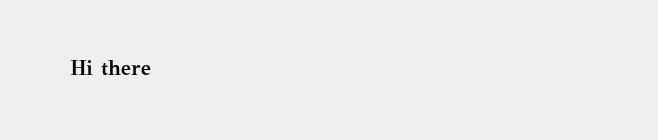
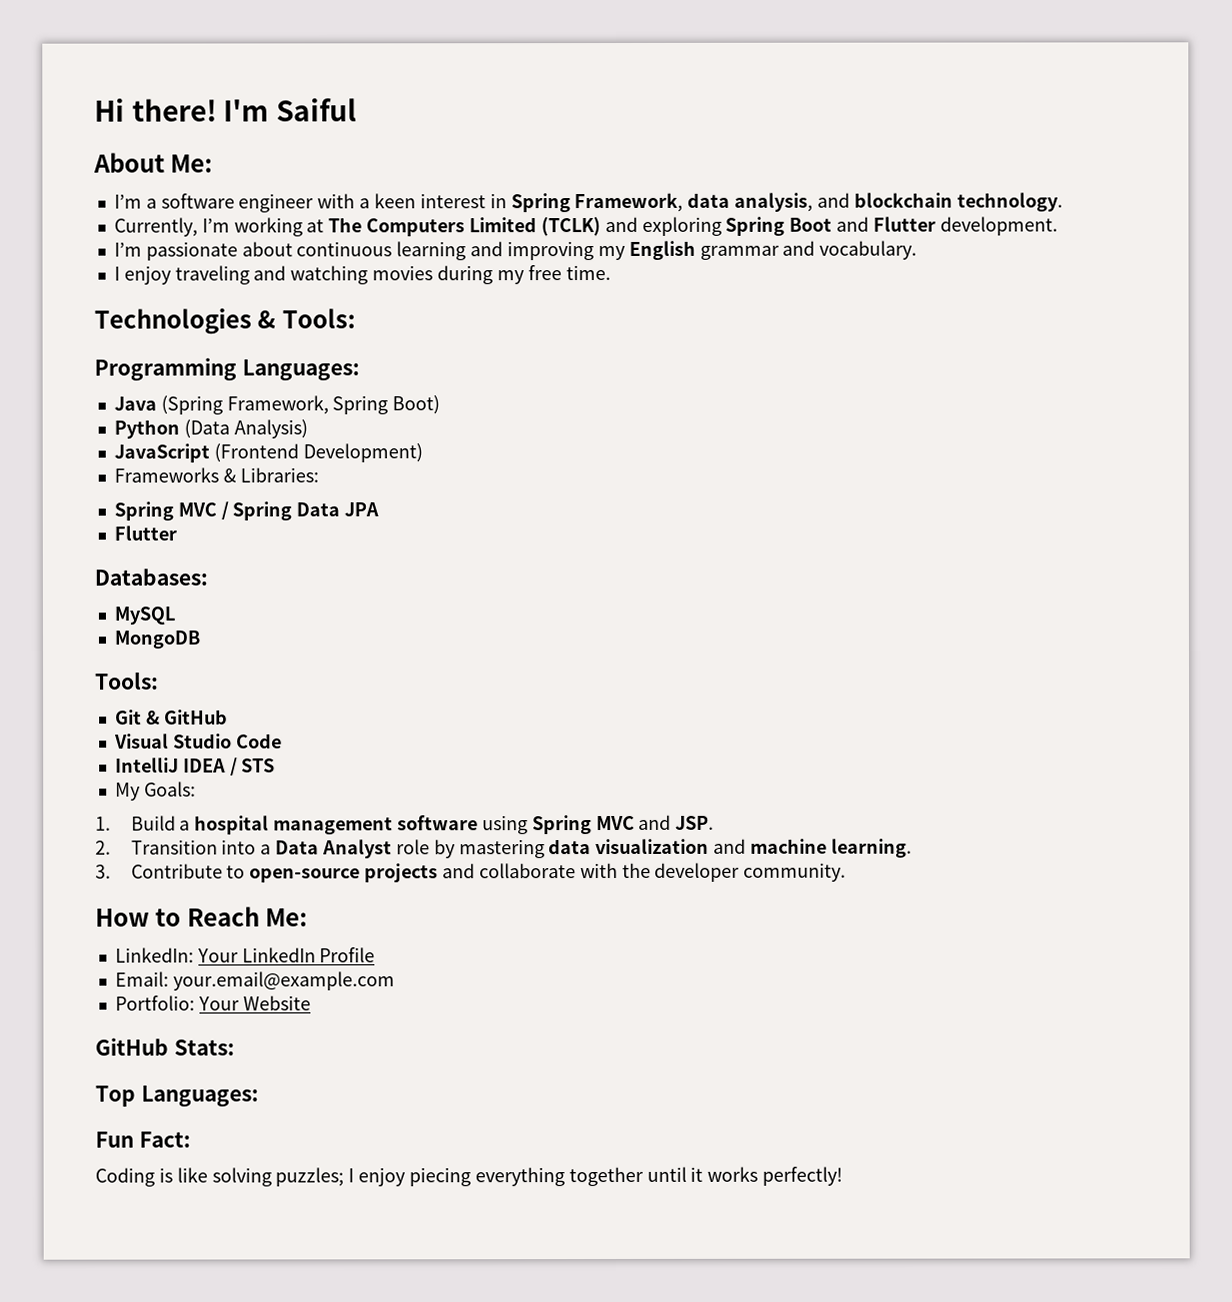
[101,60,151,76] there -> [131,98,357,122] [93,152,214,173] [113,192,1063,213] [113,216,1058,237] [113,240,918,261] [113,265,611,285] [94,308,356,335] [94,357,360,381] [113,395,441,415] [113,419,308,439] [113,443,423,463] [113,467,319,483] [113,501,380,521] [113,525,177,541] [94,568,208,586] [113,606,175,625] [113,630,200,649] [95,671,159,690] [114,709,228,725] [113,733,282,749] [114,757,276,776] [114,781,196,801] [95,814,715,835] [95,838,912,859] [95,862,847,883] [95,906,309,927] [114,947,376,963] [114,971,395,991] [114,995,311,1011] [95,1037,235,1056] [95,1085,259,1107] [95,1131,191,1148] [95,1166,844,1187] there! I'm Saiful // About Me: // I’m a software engineer with a keen interest in Spring Framework, data analysis, and blockchain technology. // Currently, I’m working at The Computers Limited (TCLK) and exploring Spring Boot and Flutter development. // I’m passionate about continuous learning and improving my English grammar and vocabulary. // I enjoy traveling and watching movies during my free time. // Technologies & Tools: // Programming Languages: // Java (Spring Framework, Spring Boot) // Python (Data Analysis) // JavaScript (Frontend Development) // Frameworks & Libraries: // Spring MVC / Spring Data JPA // Flutter // Databases: // MySQL // MongoDB // Tools: // Git & GitHub // Visual Studio Code // IntelliJ IDEA / STS // My Goals: // 1. Build a hospital management software using Spring MVC and JSP. // 2. Transition into a Data Analyst role by mastering data visualization and machine learning. // 3. Contribute to open-source projects and collaborate with the developer community. // How to Reach Me: // LinkedIn: Your LinkedIn Profile // Email: your.email@example.com // Portfolio: Your Website // GitHub Stats: // Top Languages: // Fun Fact: // Coding is like solving puzzles; I enjoy piecing everything together until it works perfectly!

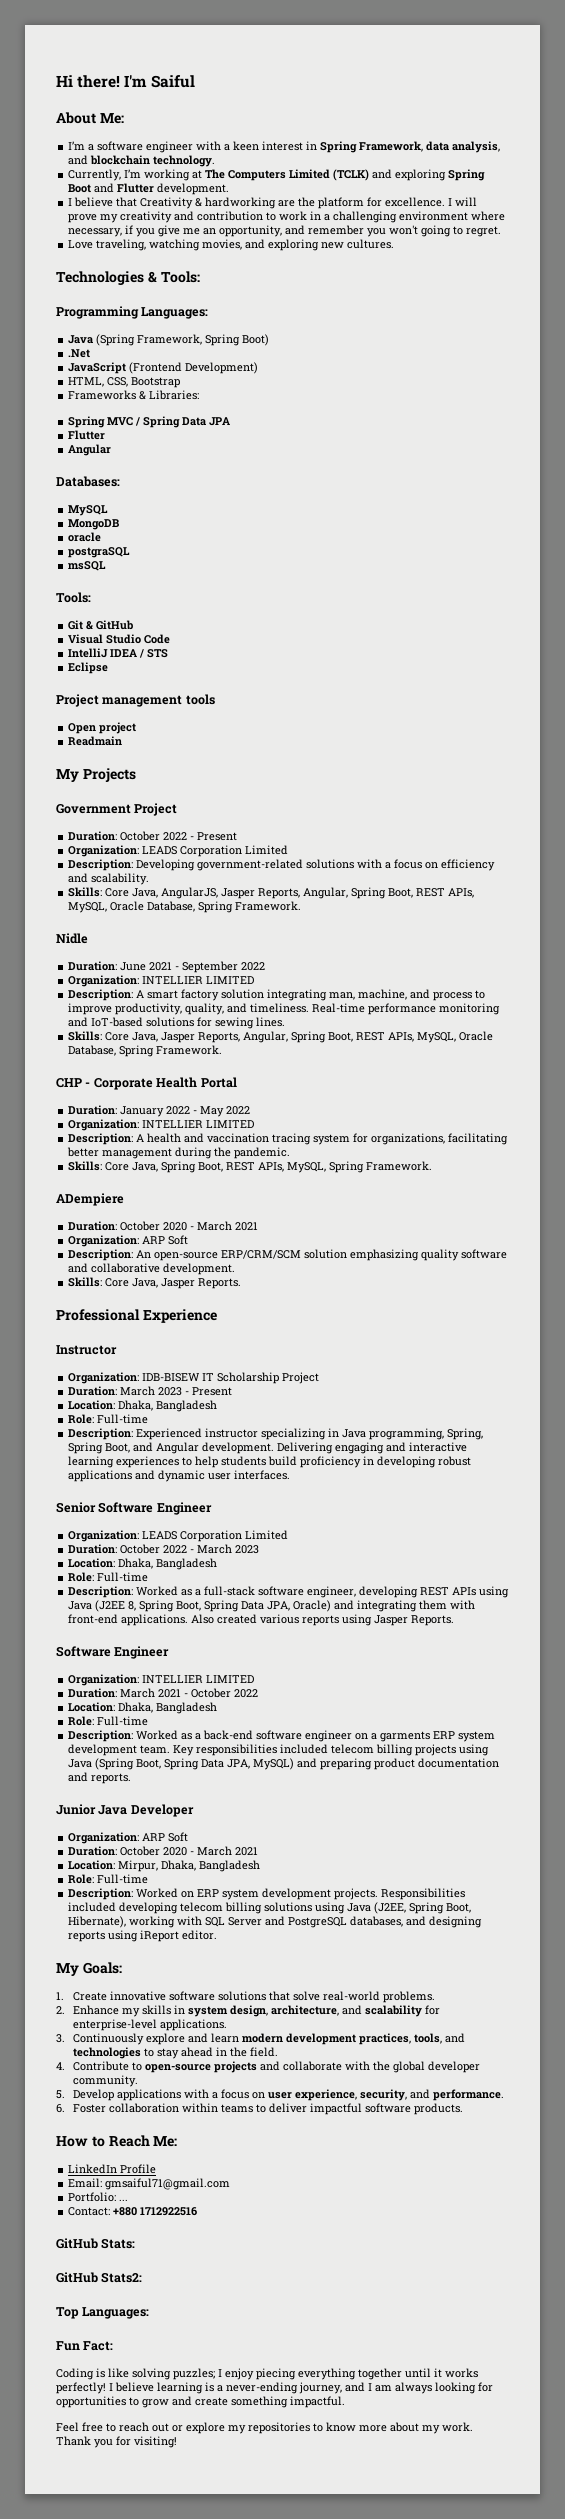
[113,240,918,261] [113,265,611,285] I’m passionate about continuous learning and improving my English grammar and vocabulary. // I enjoy traveling and watching movies during my free time. -> [68,197,478,209] [68,211,506,223] [68,225,502,237] [68,239,395,251] I believe that Creativity & hardworking are the platform for excellence. I will prove my creativity and contribution to work in a challenging environment where necessary, if you give me an opportunity, and remember you won't going to regret. // Love traveling, watching movies, and exploring new cultures.
[113,419,308,439] Python (Data Analysis) -> [68,349,91,358] .Net
(423, 453) none -> [68,377,181,388] // HTML, CSS, Bootstrap
(177, 533) none -> [68,444,112,456] // Angular
(200, 639) none -> [68,532,102,542] [68,547,131,558] [68,561,107,571] // oracle // postgraSQL // msSQL
[114,781,196,801] [95,814,715,835] [95,838,912,859] [95,864,111,879] My Goals: // 1. Build a hospital management software using Spring MVC and JSP. // 2. Transition into a Data Analyst role by mastering data visualization and machine learning. // 3. -> [68,662,109,674] [56,694,215,707] [68,722,137,734] [68,736,123,746] [56,768,136,782] [56,803,178,816] [68,831,238,841] [68,845,289,857] [68,859,496,871] [68,873,150,885] [68,887,475,899] [68,901,302,913] [56,933,88,944] [68,961,266,973] [68,975,255,987] [68,989,486,1001] [68,1003,501,1015] [68,1017,286,1029] [68,1031,494,1043] [68,1045,223,1057] [56,1077,237,1090] [68,1105,251,1117] [68,1119,255,1131] [68,1133,509,1145] [67,1147,291,1159] [68,1161,433,1173] [56,1193,124,1206] [68,1221,259,1231] [68,1235,189,1247] [68,1249,508,1261] [68,1263,236,1275] [68,1277,242,1289] [56,1309,217,1323] [56,1345,117,1355] [68,1372,320,1384] [68,1386,233,1396] [68,1400,218,1412] [68,1414,149,1424] [68,1428,484,1440] [68,1442,468,1454] [68,1456,472,1468] [68,1470,291,1482] [56,1502,212,1515] [68,1530,289,1542] [68,1544,260,1554] [68,1558,218,1570] [68,1572,149,1582] [68,1586,510,1598] [68,1600,476,1612] [68,1614,455,1626] [56,1646,170,1659] [68,1674,255,1686] [68,1688,259,1698] [68,1702,218,1714] [68,1716,149,1726] [68,1730,496,1742] [68,1744,490,1756] [68,1758,500,1770] [68,1772,132,1784] [56,1804,194,1817] [68,1832,189,1844] [68,1846,259,1856] [68,1860,261,1872] [68,1874,149,1884] [68,1888,466,1900] [68,1902,472,1914] [68,1916,483,1928] [68,1930,218,1942] [56,1962,122,1976] [56,1991,436,2003] [56,2005,441,2017] [73,2019,228,2031] [56,2033,466,2045] [73,2047,279,2059] [56,2062,65,2070] Eclipse // Project management tools // Open project // Readmain // My Projects // Government Project // Duration: October 2022 - Present // Organization: LEADS Corporation Limited // Description: Developing government-related solutions with a focus on efficiency and scalability. // Skills: Core Java, AngularJS, Jasper Reports, Angular, Spring Boot, REST APIs, MySQL, Oracle Database, Spring Framework. // Nidle // Duration: June 2021 - September 2022 // Organization: INTELLIER LIMITED // Description: A smart factory solution integrating man, machine, and process to improve productivity, quality, and timeliness. Real-time performance monitoring and IoT-based solutions for sewing lines. // Skills: Core Java, Jasper Reports, Angular, Spring Boot, REST APIs, MySQL, Oracle Database, Spring Framework. // CHP - Corporate Health Portal // Duration: January 2022 - May 2022 // Organization: INTELLIER LIMITED // Description: A health and vaccination tracing system for organizations, facilitating better management during the pandemic. // Skills: Core Java, Spring Boot, REST APIs, MySQL, Spring Framework. // ADempiere // Duration: October 2020 - March 2021 // Organization: ARP Soft // Description: An open-source ERP/CRM/SCM solution emphasizing quality software and collaborative development. // Skills: Core Java, Jasper Reports. // Professional Experience // Instructor // Organization: IDB-BISEW IT Scholarship Project // Duration: March 2023 - Present // Location: Dhaka, Bangladesh // Role: Full-time // Description: Experienced instructor specializing in Java programming, Spring, Spring Boot, and Angular development. Delivering engaging and interactive learning experiences to help students build proficiency in developing robust applications and dynamic user interfaces. // Senior Software Engineer // Organization: LEADS Corporation Limited // Duration: October 2022 - March 2023 // Location: Dhaka, Bangladesh // Role: Full-time // Description: Worked as a full-stack software engineer, developing REST APIs using Java (J2EE 8, Spring Boot, Spring Data JPA, Oracle) and integrating them with front-end applications. Also created various reports using Jasper Reports. // Software Engineer // Organization: INTELLIER LIMITED // Duration: March 2021 - October 2022 // Location: Dhaka, Bangladesh // Role: Full-time // Description: Worked as a back-end software engineer on a garments ERP system development team. Key responsibilities included telecom billing projects using Java (Spring Boot, Spring Data JPA, MySQL) and preparing product documentation and reports. // Junior Java Developer // Organization: ARP Soft // Duration: October 2020 - March 2021 // Location: Mirpur, Dhaka, Bangladesh // Role: Full-time // Description: Worked on ERP system development projects. Responsibilities included developing telecom billing solutions using Java (J2EE, Spring Boot, Hibernate), working with SQL Server and PostgreSQL databases, and designing reports using iReport editor. // My Goals: // 1. Create innovative software solutions that solve real-world problems. // 2. Enhance my skills in system design, architecture, and scalability for enterprise-level applications. // 3. Continuously explore and learn modern development practices, tools, and technologies to stay ahead in the field. // 4.
(651, 870) none -> [393,2061,426,2073] global
(847, 872) none -> [56,2089,505,2101] [56,2103,464,2115] // 5. Develop applications with a focus on user experience, security, and performance. // 6. Foster collaboration within teams to deliver impactful software products.
[114,947,239,963] LinkedIn: Your -> (178, 2141) none
[172,971,395,991] your.email@example.com -> [105,2178,231,2190] gmsaiful71@gmail.com
[197,995,311,1011] Your Website -> [119,2199,129,2201] [68,2207,198,2216] ... // Contact: +880 1712922516
(235, 1047) none -> [56,2272,143,2283] // GitHub Stats2:
(844, 1176) none -> [109,2382,493,2394] [56,2396,345,2408] [56,2422,473,2434] [56,2436,177,2448] I believe learning is a never-ending journey, and I am always looking for opportunities to grow and create something impactful. // Feel free to reach out or explore my repositories to know more about my work. Thank you for visiting!

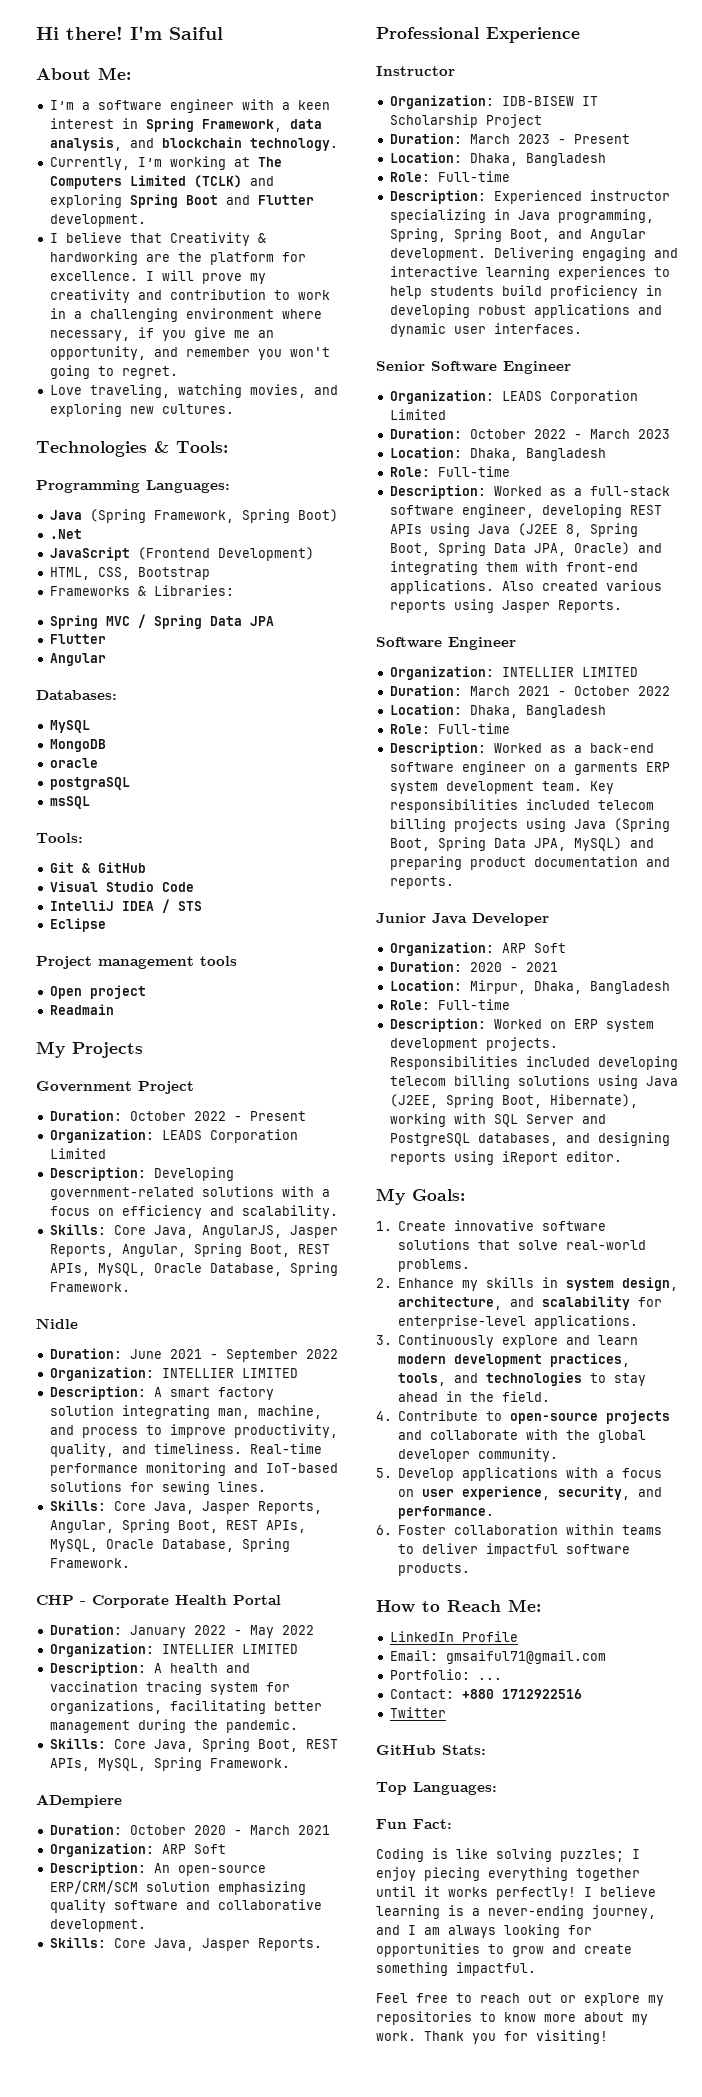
[120,1846,233,1856] October 2020 - March -> [469,962,518,972] 2020 -
(198, 2211) none -> [389,1707,446,1718] // Twitter
[56,2272,143,2283] // GitHub Stats2: -> (486, 1750) none

